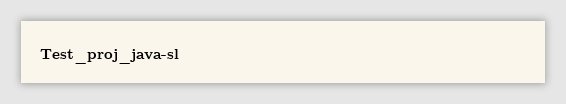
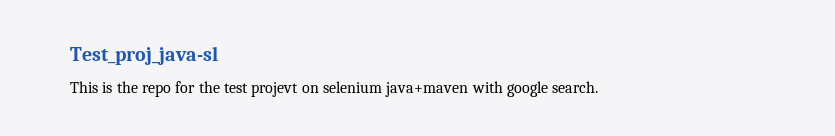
(179, 56) none -> [70,81,599,97] // This is the repo for the test projevt on selenium java+maven with google search.

